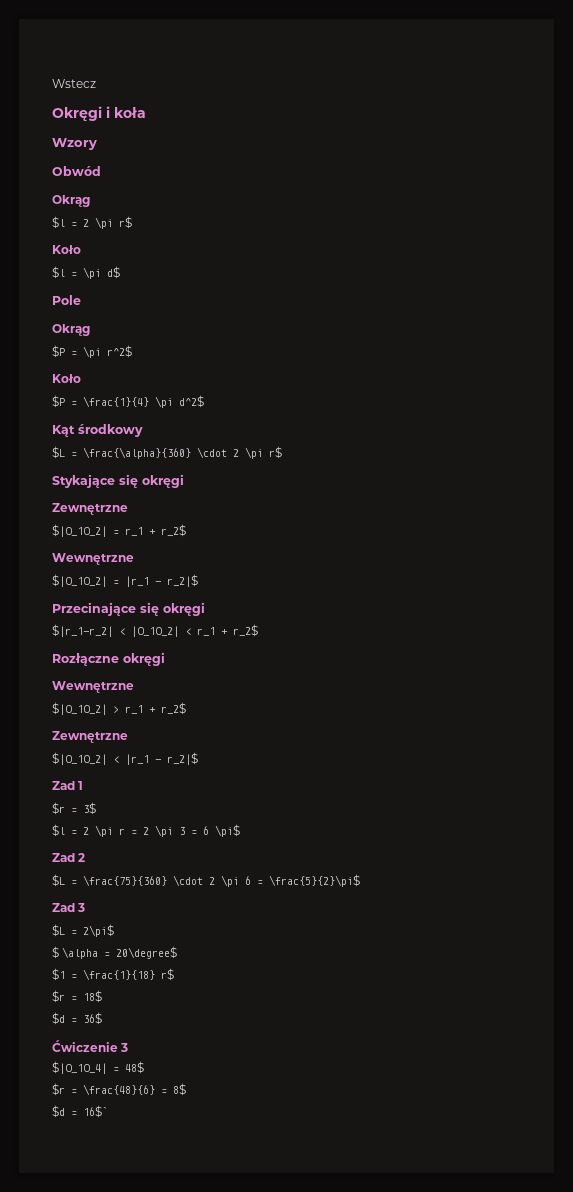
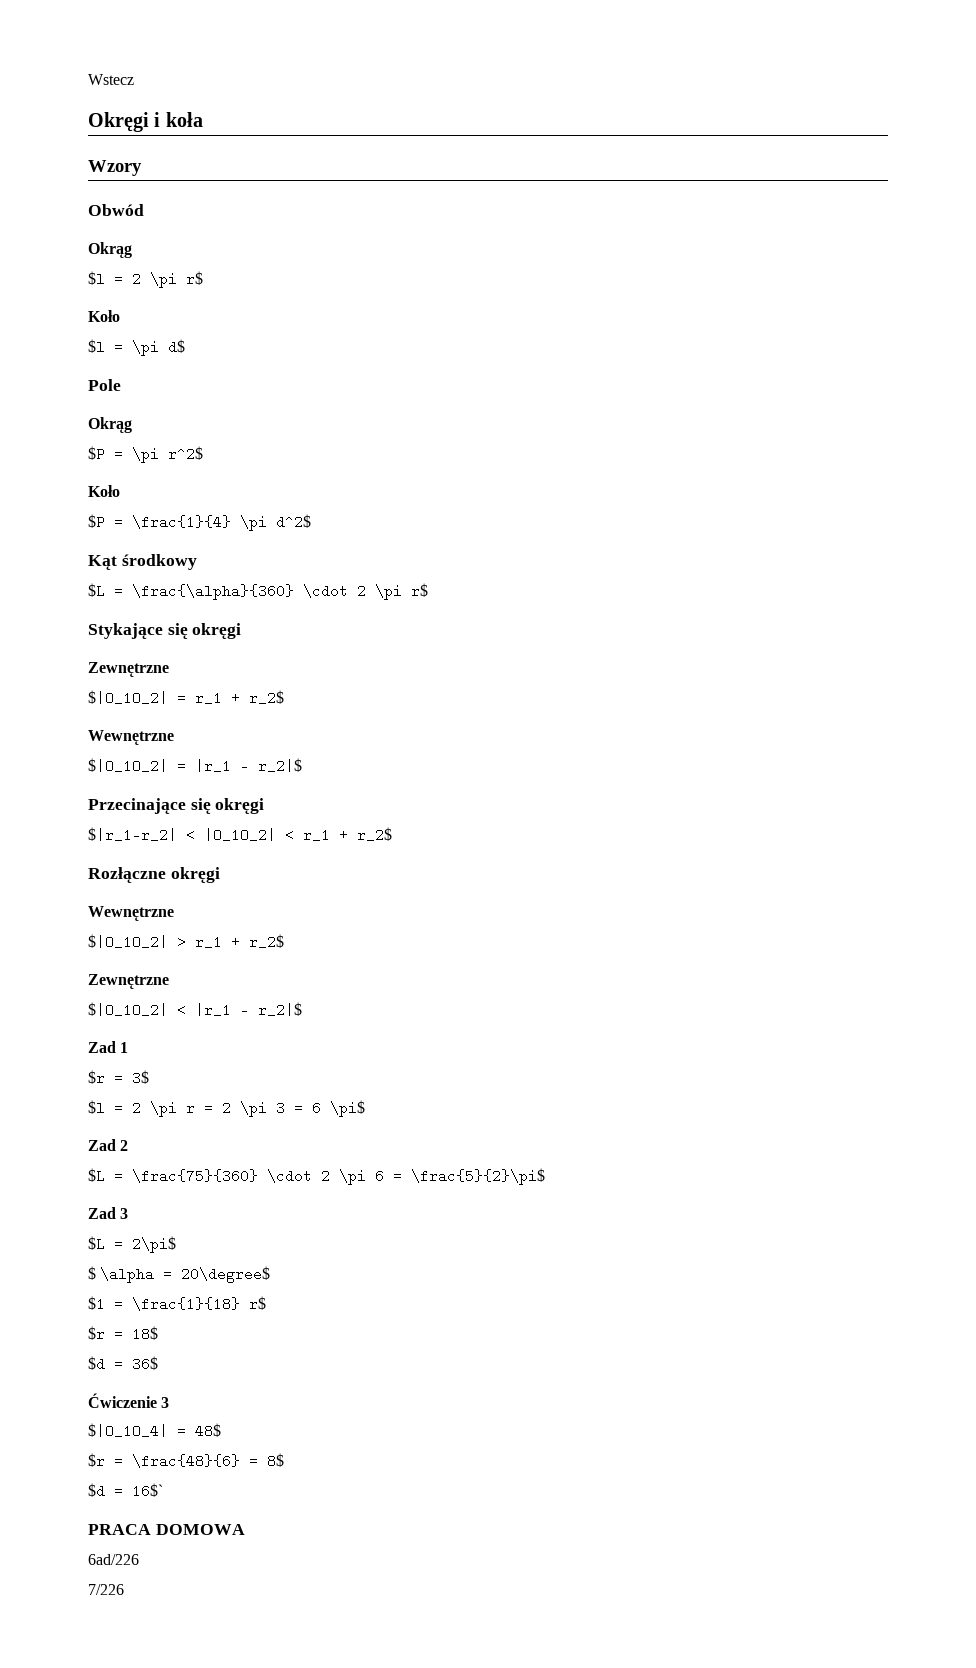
(109, 1111) none -> [88,1524,245,1535] [88,1554,139,1565] [88,1584,124,1595] // PRACA DOMOWA // 6ad/226 // 7/226

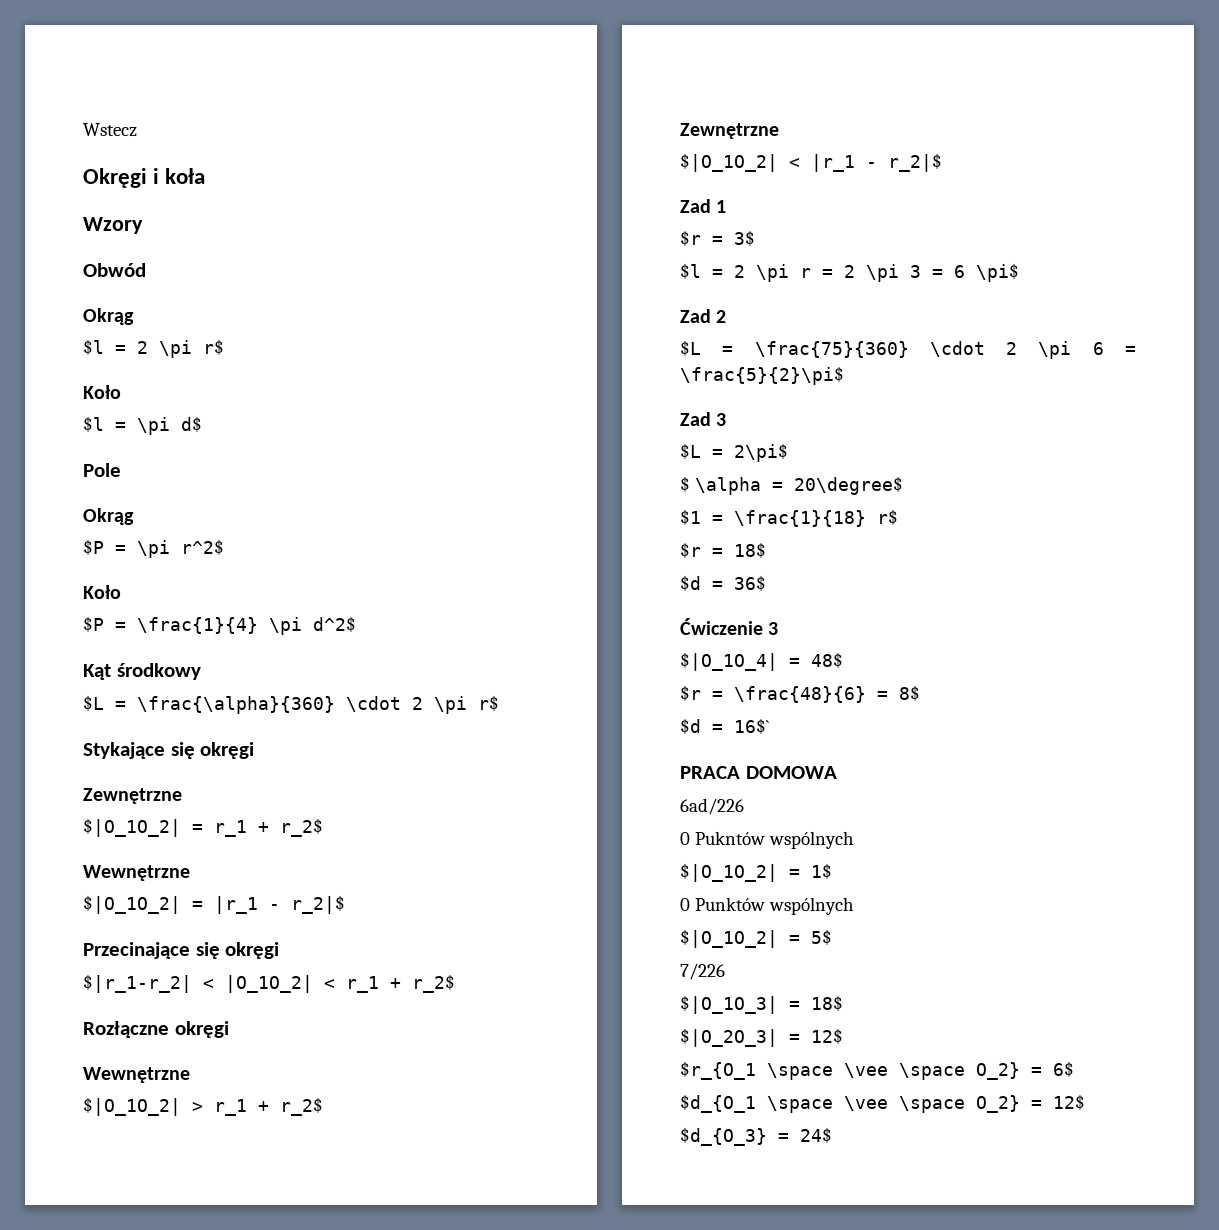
[88,1584,124,1595] 7/226 -> [680,831,855,849] [680,863,832,882] [680,897,855,915] [680,929,832,948] [680,963,725,980] [680,995,843,1014] [680,1028,843,1047] [680,1061,1074,1080] [680,1094,1085,1113] [680,1127,832,1146] 0 Pukntów wspólnych // $|O_1O_2| = 1$ // 0 Punktów wspólnych // $|O_1O_2| = 5$ // 7/226 // $|O_1O_3| = 18$ // $|O_2O_3| = 12$ // $r_{O_1 \space \vee \space O_2} = 6$ // $d_{O_1 \space \vee \space O_2} = 12$ // $d_{O_3} = 24$

